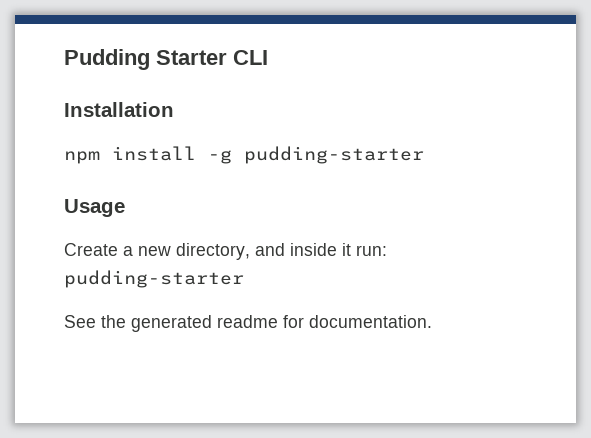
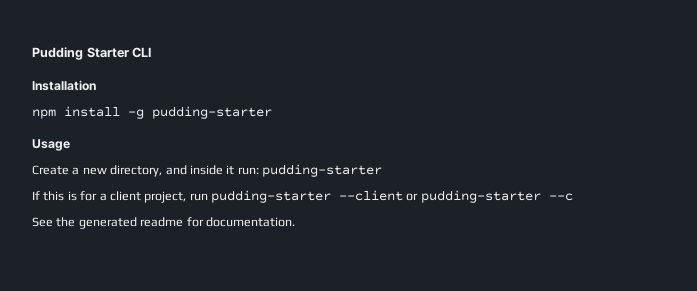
(244, 279) none -> [32,190,573,203] // If this is for a client project, run pudding-starter --client or pudding-starter --c

